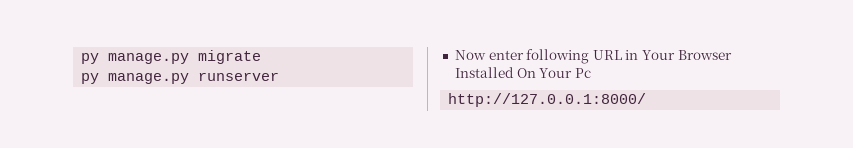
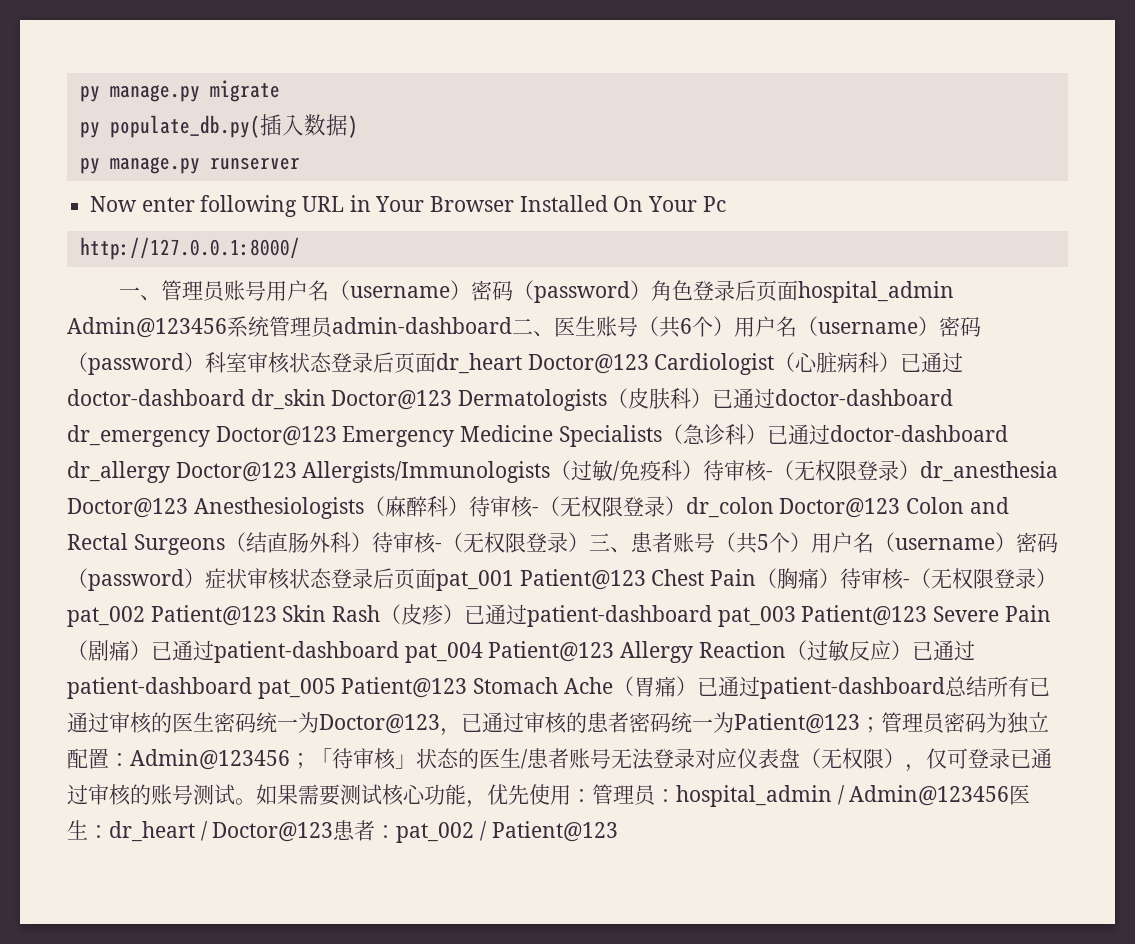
(262, 57) none -> [79,114,358,138] // py populate_db.py(插入数据)
(647, 100) none -> [118,280,954,303] [67,316,981,338] [67,352,964,375] [67,388,954,411] [67,424,1008,447] [67,460,1059,483] [67,496,1009,519] [67,532,1058,555] [67,568,1058,591] [67,604,1051,627] [67,640,975,663] [67,676,1050,699] [67,712,1049,736] [67,748,1052,772] [67,784,1031,808] [67,820,618,843] // 一、管理员账号用户名（username）密码（password）角色登录后页面hospital_admin Admin@123456系统管理员admin-dashboard二、医生账号（共6个）用户名（username）密码（password）科室审核状态登录后页面dr_heart Doctor@123 Cardiologist（心脏病科）已通过doctor-dashboard dr_skin Doctor@123 Dermatologists（皮肤科）已通过doctor-dashboard dr_emergency Doctor@123 Emergency Medicine Specialists（急诊科）已通过doctor-dashboard dr_allergy Doctor@123 Allergists/Immunologists（过敏/免疫科）待审核-（无权限登录）dr_anesthesia Doctor@123 Anesthesiologists（麻醉科）待审核-（无权限登录）dr_colon Doctor@123 Colon and Rectal Surgeons（结直肠外科）待审核-（无权限登录）三、患者账号（共5个）用户名（username）密码（password）症状审核状态登录后页面pat_001 Patient@123 Chest Pain（胸痛）待审核-（无权限登录）pat_002 Patient@123 Skin Rash（皮疹）已通过patient-dashboard pat_003 Patient@123 Severe Pain（剧痛）已通过patient-dashboard pat_004 Patient@123 Allergy Reaction（过敏反应）已通过patient-dashboard pat_005 Patient@123 Stomach Ache（胃痛）已通过patient-dashboard总结所有已通过审核的医生密码统一为Doctor@123，已通过审核的患者密码统一为Patient@123；管理员密码为独立配置：Admin@123456；「待审核」状态的医生/患者账号无法登录对应仪表盘（无权限），仅可登录已通过审核的账号测试。如果需要测试核心功能，优先使用：管理员：hospital_admin / Admin@123456医生：dr_heart / Doctor@123患者：pat_002 / Patient@123

